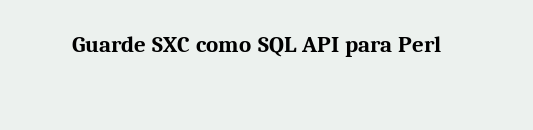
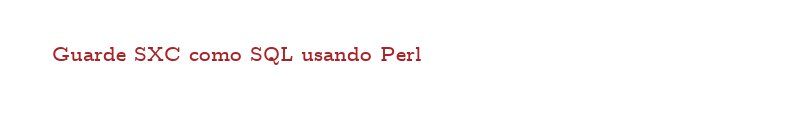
[300,37,393,57] API para -> [301,47,372,61] usando

